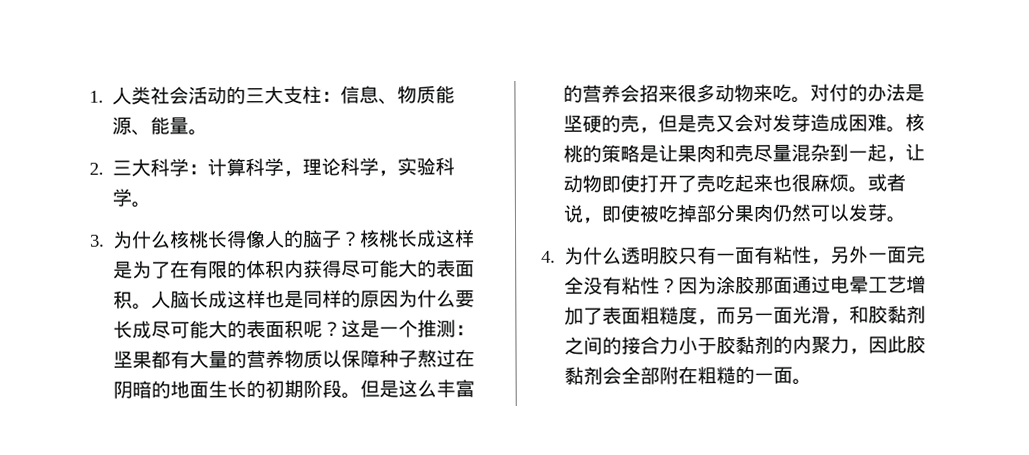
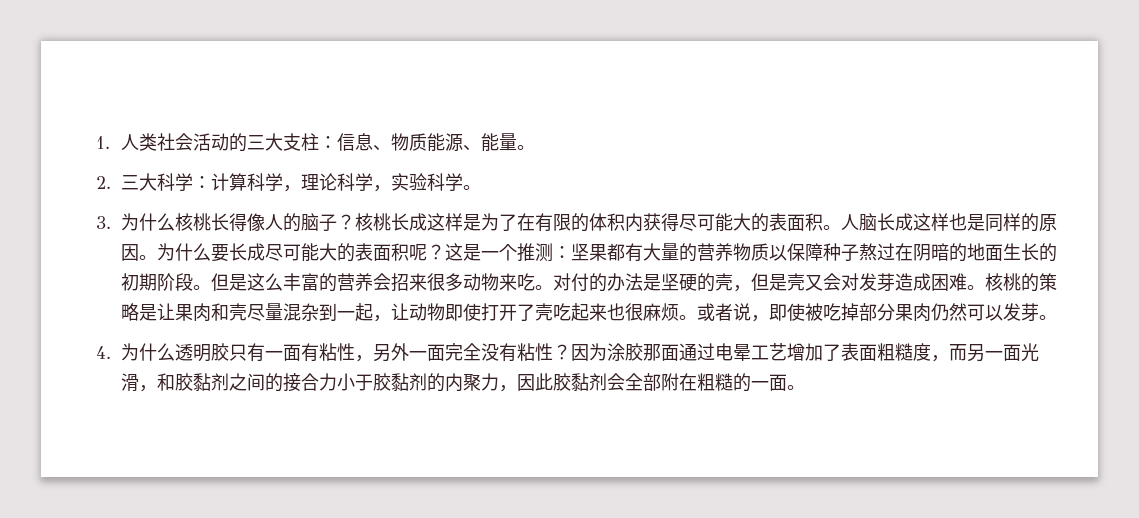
(400, 299) none -> [138,255,157,260] 。

